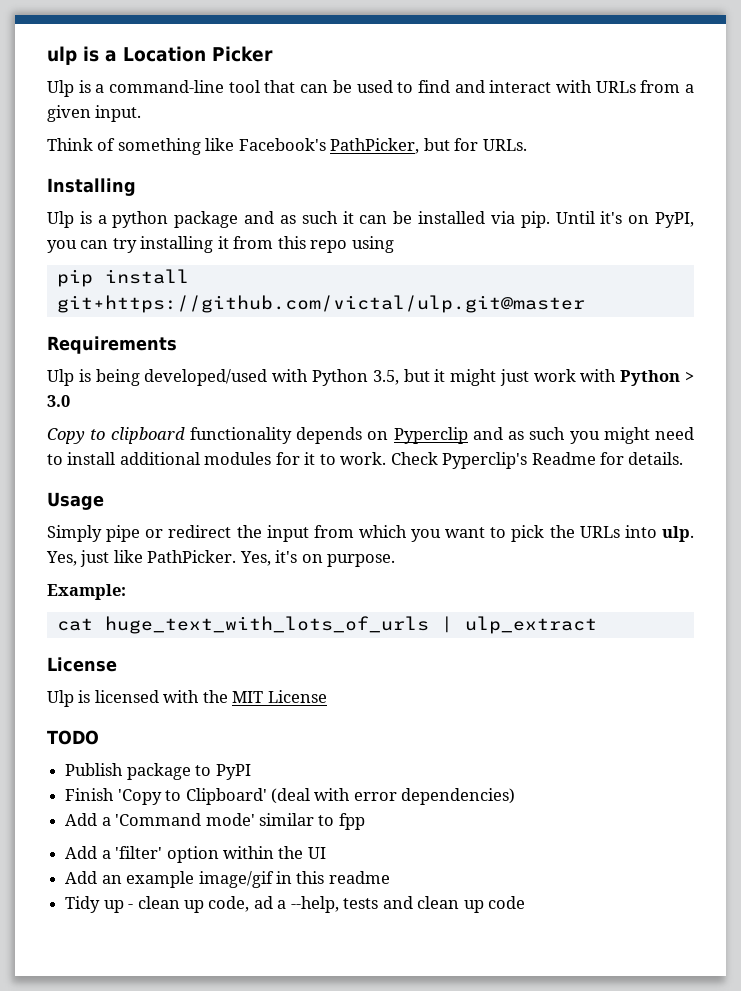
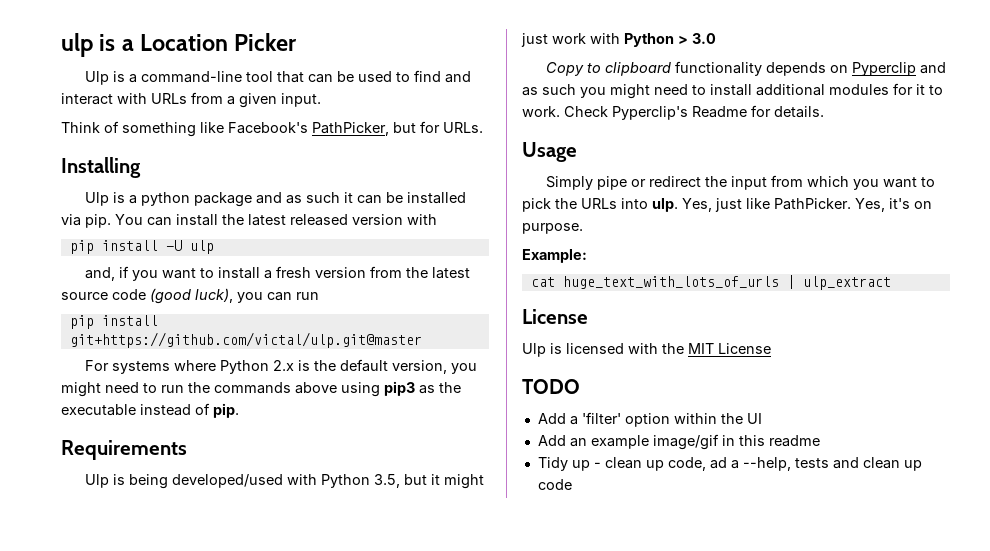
[555,211,695,228] [47,236,394,253] [56,269,189,287] [56,295,585,313] Until it's on PyPI, you can try installing it from this repo using // pip install git+https://github.com/victal/ulp.git@master -> [115,214,437,226] [69,240,214,254] [85,266,471,281] [61,288,319,304] [69,315,158,329] [69,332,422,348] [85,359,478,374] [61,381,461,397] [61,403,239,418] You can install the latest released version with // pip install -U ulp // and, if you want to install a fresh version from the latest source code (good luck), you can run // pip install git+https://github.com/victal/ulp.git@master // For systems where Python 2.x is the default version, you might need to run the commands above using pip3 as the executable instead of pip.
[65,763,251,780] [65,788,516,805] [65,813,365,830] // Publish package to PyPI // Finish 'Copy to Clipboard' (deal with error dependencies) // Add a 'Command mode' similar to fpp -> (580, 386) none

